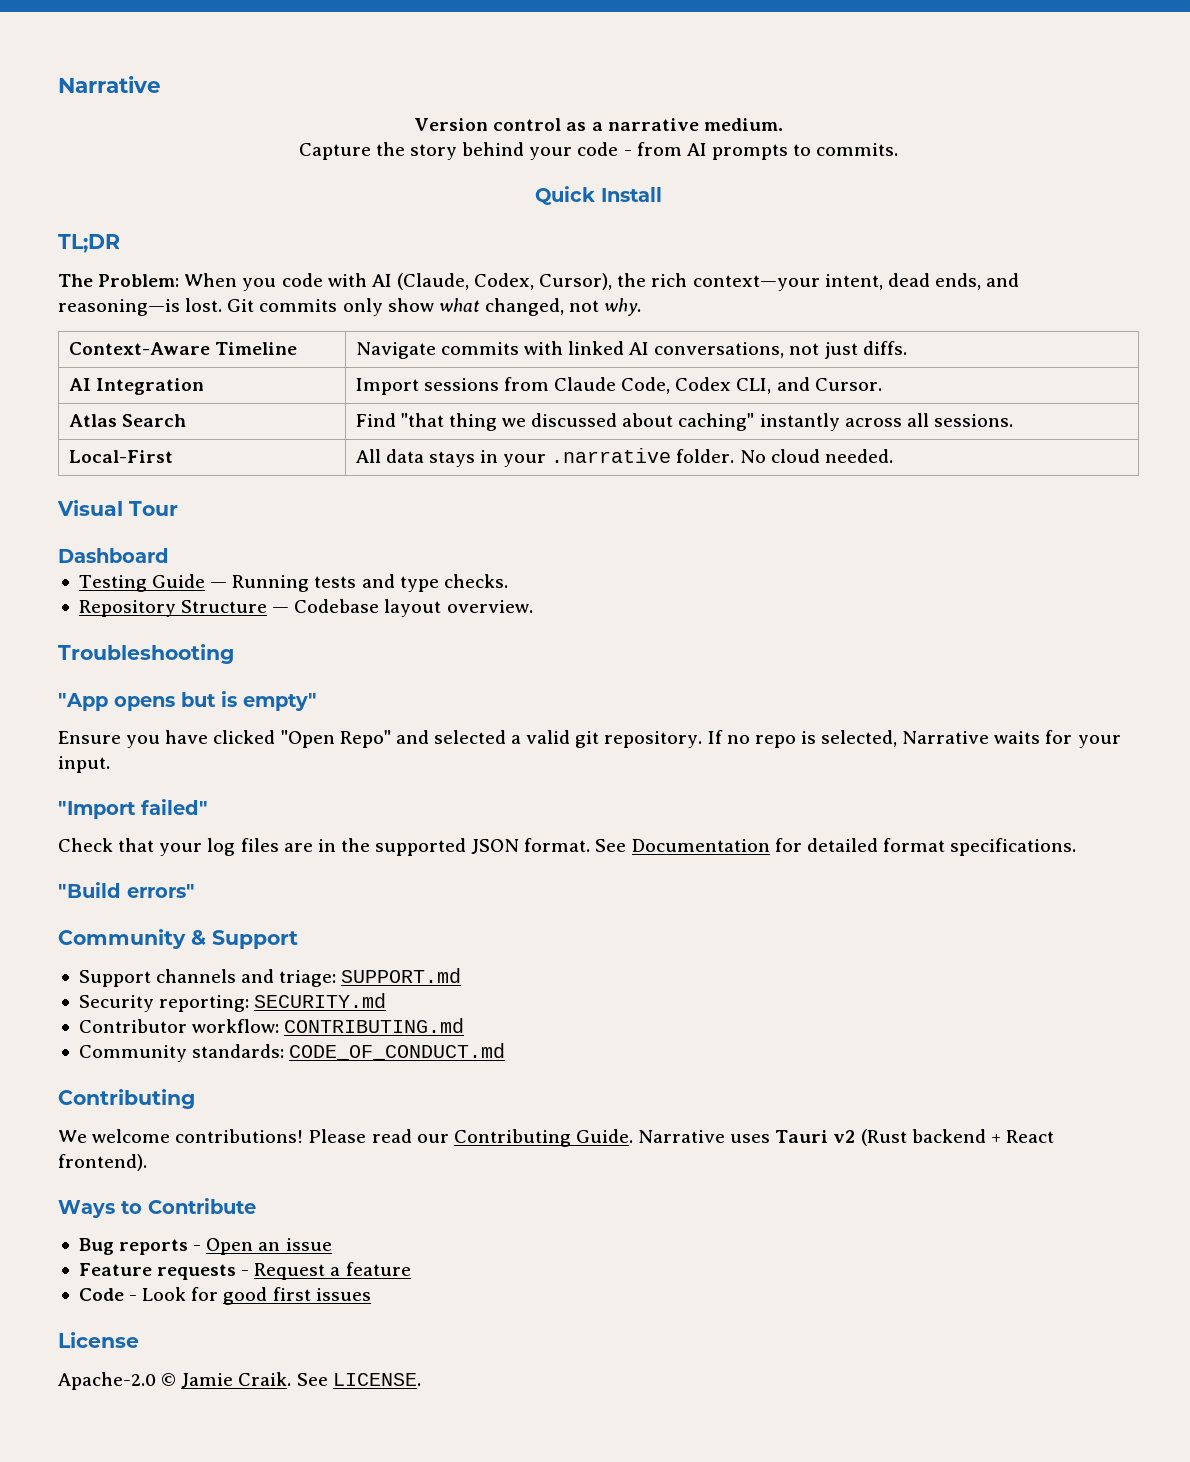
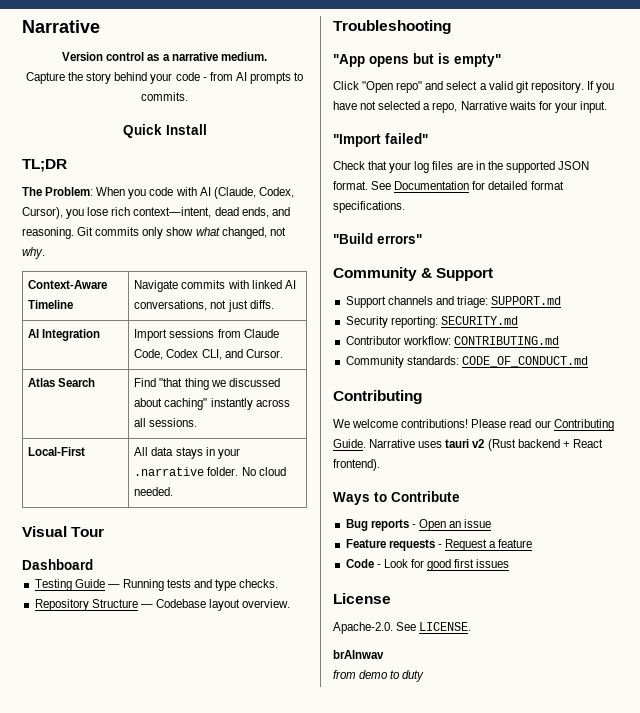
[617,273,883,291] the rich context—your intent, -> [66,207,212,219] you lose rich context—intent,
[58,298,223,316] reasoning—is lost. -> [22,227,74,239] reasoning.
[58,730,506,748] Ensure you have clicked "Open Repo" and selected -> [333,81,478,93] Click "Open repo" and select
[726,730,898,748] no repo is selected, -> [596,83,615,93] [333,101,458,113] you have not selected a repo,
[775,1130,829,1143] Tauri -> [445,439,470,448] tauri
[58,1372,421,1390] Apache-2.0 © Jamie Craik. See LICENSE. -> [333,622,472,634] [333,650,384,659] [333,670,425,682] Apache-2.0. See LICENSE. // brAInwav // from demo to duty

